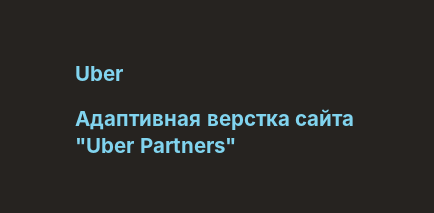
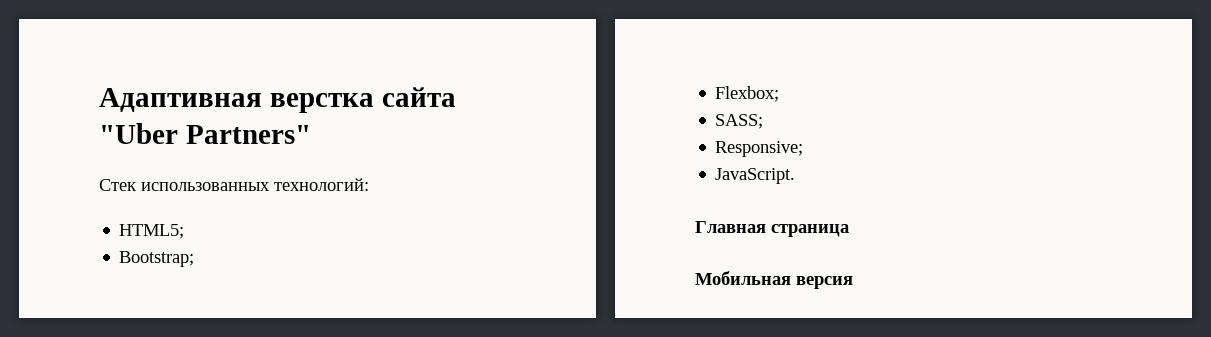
[75,66,123,81] Uber // -> (99, 100) none
(236, 145) none -> [99,178,369,191] [119,224,185,239] [119,251,195,267] [715,86,780,102] [715,114,764,129] [715,141,804,157] [715,168,796,184] [695,221,849,237] [695,271,853,289] // Стек использованных технологий: // HTML5; // Bootstrap; // Flexbox; // SASS; // Responsive; // JavaScript. // Главная страница // Мобильная версия

